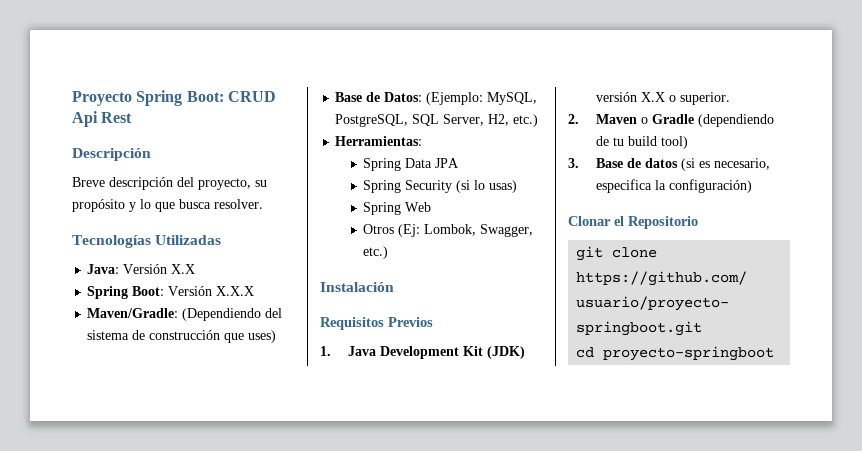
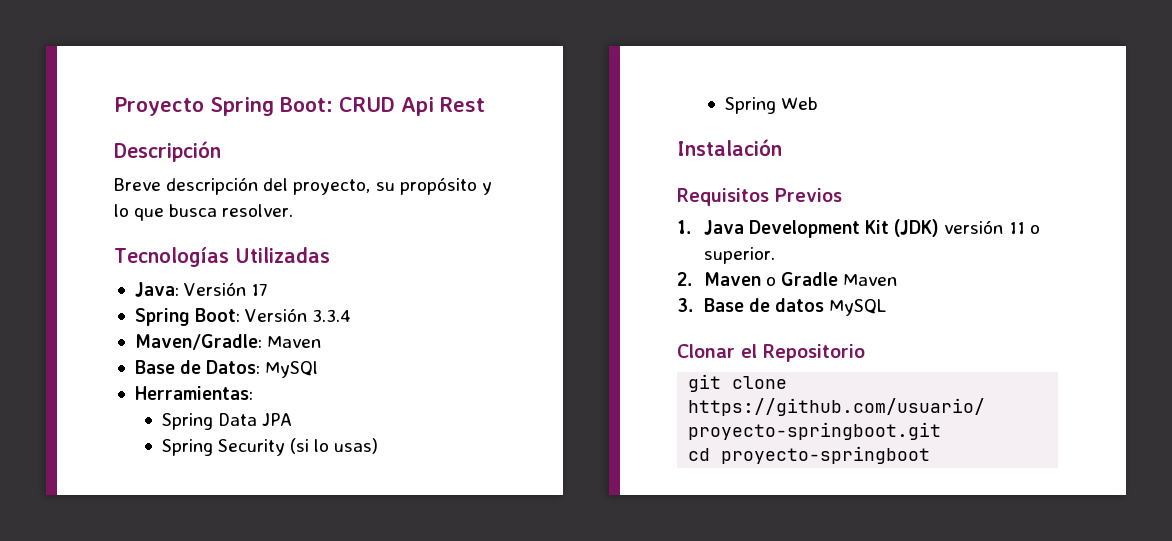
[171,264,196,274] X.X -> [251,283,269,296] 17
[216,286,255,296] X.X.X -> [312,309,352,322] 3.3.4
[182,308,283,321] [87,330,277,343] [335,92,538,105] [335,114,539,127] (Dependiendo del sistema de construcción que uses) // Base de Datos: (Ejemplo: MySQL, PostgreSQL, SQL Server, H2, etc.) -> [267,336,322,348] [134,360,319,378] Maven // Base de Datos: MySQl
[363,224,534,237] [363,246,389,259] // Otros (Ej: Lombok, Swagger, etc.) -> (818, 103) none
[640,92,665,102] X.X -> [1008,222,1025,234] 11
[697,114,774,127] [595,136,688,149] (dependiendo de tu build tool) -> [843,274,898,286] Maven
[680,158,770,171] [595,179,752,193] (si es necesario, especifica la configuración) -> [829,299,887,316] MySQL

